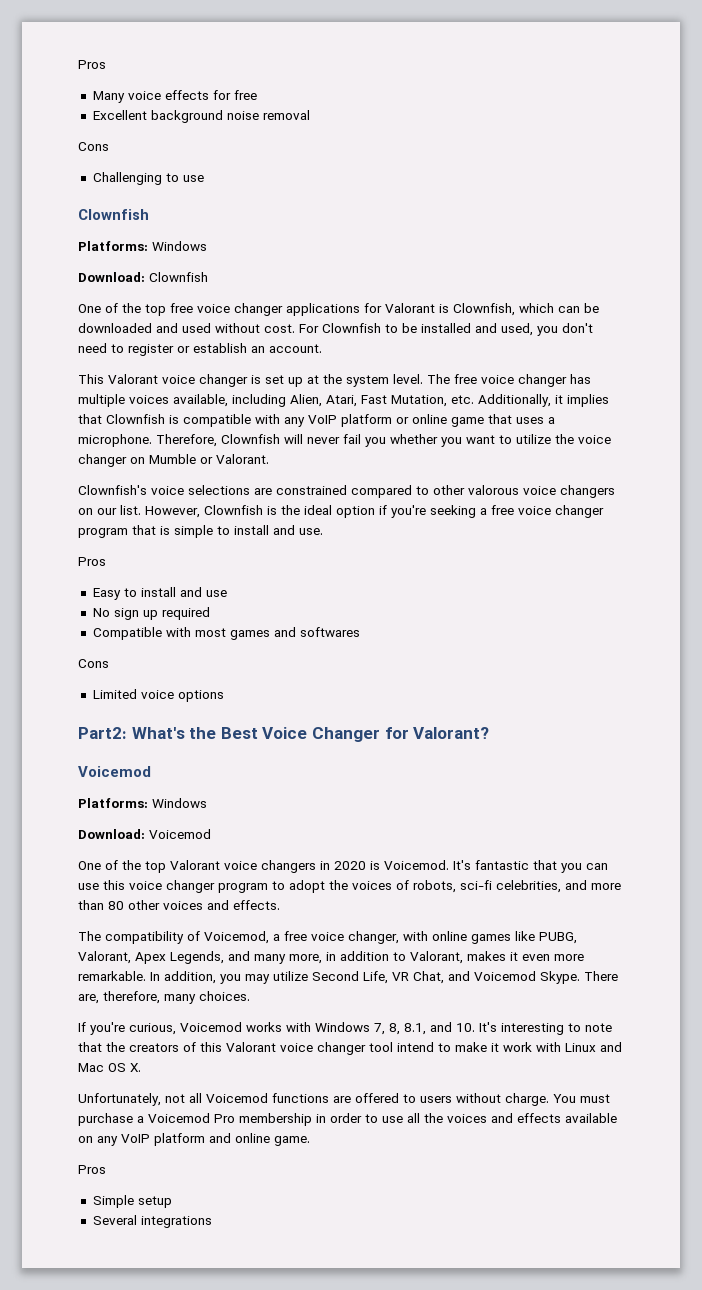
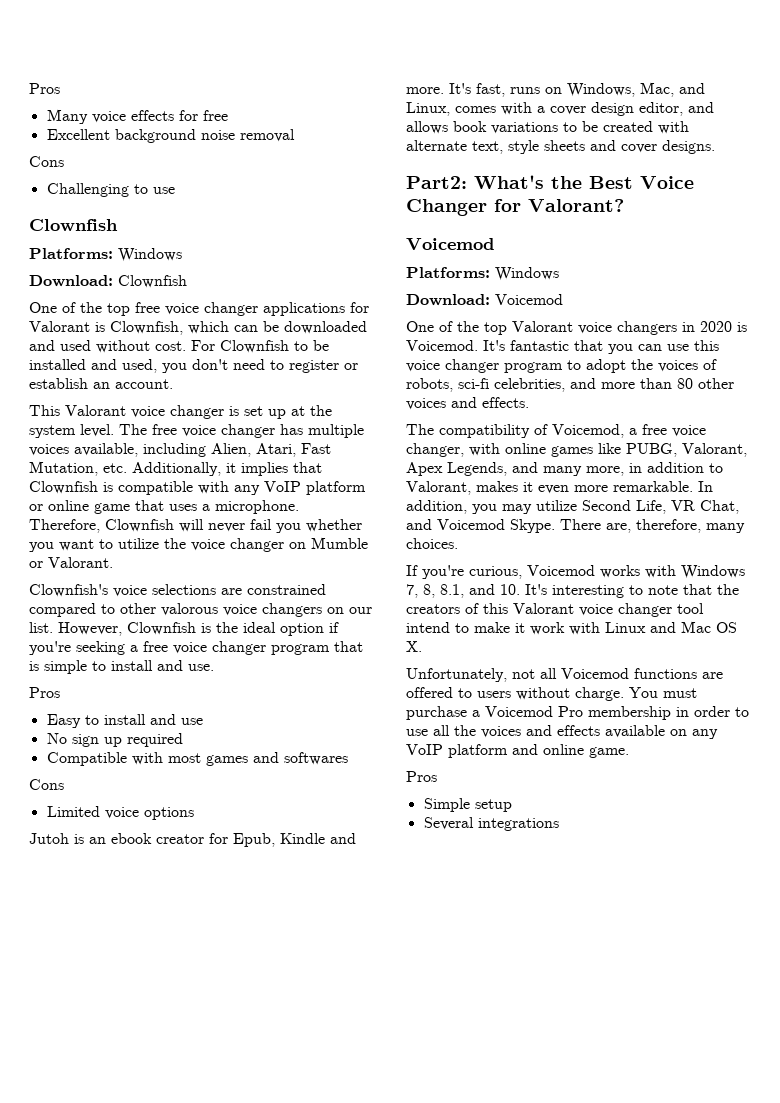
(224, 696) none -> [29,833,356,847] [406,82,705,97] [406,102,714,116] [406,121,689,134] [406,140,715,154] // Jutoh is an ebook creator for Epub, Kindle and more. It's fast, runs on Windows, Mac, and Linux, comes with a cover design editor, and allows book variations to be created with alternate text, style sheets and cover designs.

